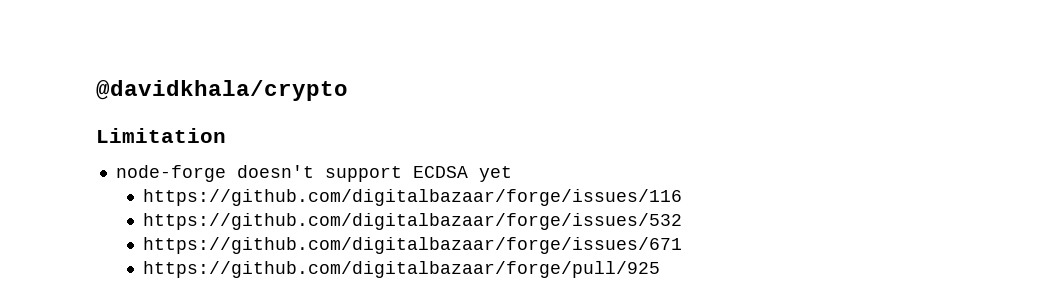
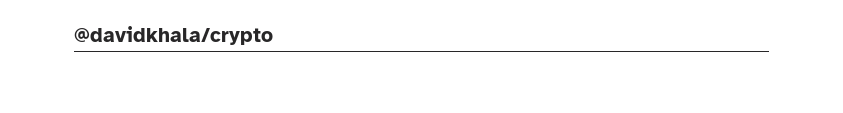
[96,128,226,143] [115,165,512,182] [142,189,682,206] [142,213,682,230] [142,237,682,254] [142,261,660,278] // Limitation // node-forge doesn't support ECDSA yet // https://github.com/digitalbazaar/forge/issues/116 // https://github.com/digitalbazaar/forge/issues/532 // https://github.com/digitalbazaar/forge/issues/671 // https://github.com/digitalbazaar/forge/pull/925 -> (273, 35) none

